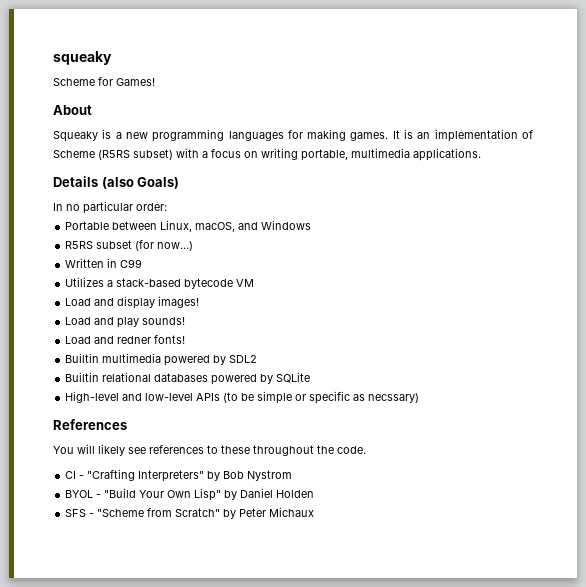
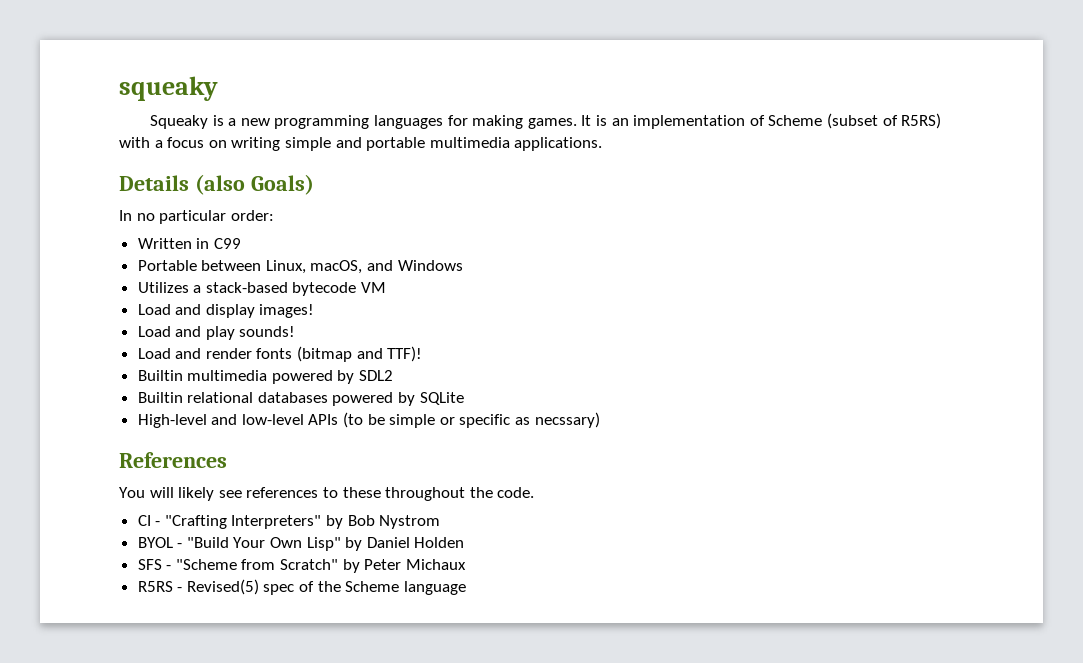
[53,77,155,86] [53,105,92,115] // Scheme for Games! // About -> (218, 88) none
[98,149,173,160] (R5RS subset) -> [826,113,942,129] (subset of R5RS)
[301,149,348,161] portable, -> [284,137,426,151] simple and portable
(167, 207) none -> [137,238,241,249] // Written in C99
[65,240,194,251] [65,258,143,268] // R5RS subset (for now...) // Written in C99 -> (463, 265) none
[117,335,186,344] redner fonts! -> [205,346,423,362] render fonts (bitmap and TTF)!
(315, 512) none -> [137,579,466,595] // R5RS - Revised(5) spec of the Scheme language

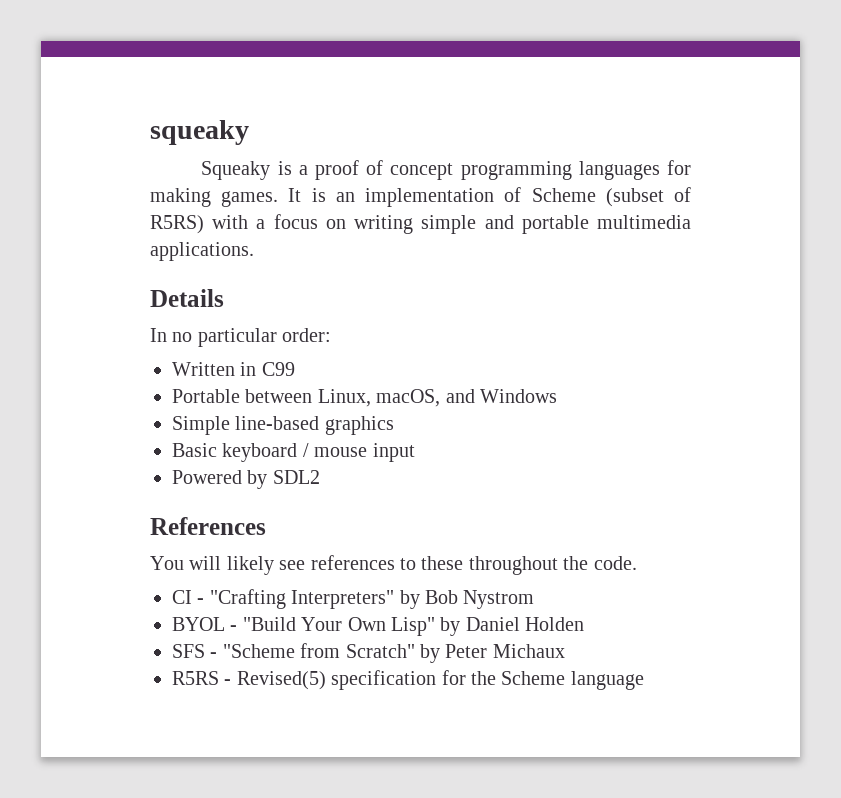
[240,118,270,126] new -> [314,160,454,180] proof of concept
[194,174,314,195] (also Goals) -> (224, 298) none
[137,282,387,296] [137,304,315,318] [137,326,296,340] [137,346,423,362] [137,370,394,384] [137,392,464,406] [137,412,600,428] Utilizes a stack-based bytecode VM // Load and display images! // Load and play sounds! // Load and render fonts (bitmap and TTF)! // Builtin multimedia powered by SDL2 // Builtin relational databases powered by SQLite // High-level and low-level APIs (to be simple or specific as necssary) -> [172,416,394,435] [172,443,415,462] [172,470,320,489] Simple line-based graphics // Basic keyboard / mouse input // Powered by SDL2
[263,581,315,595] spec of -> [331,670,466,690] specification for

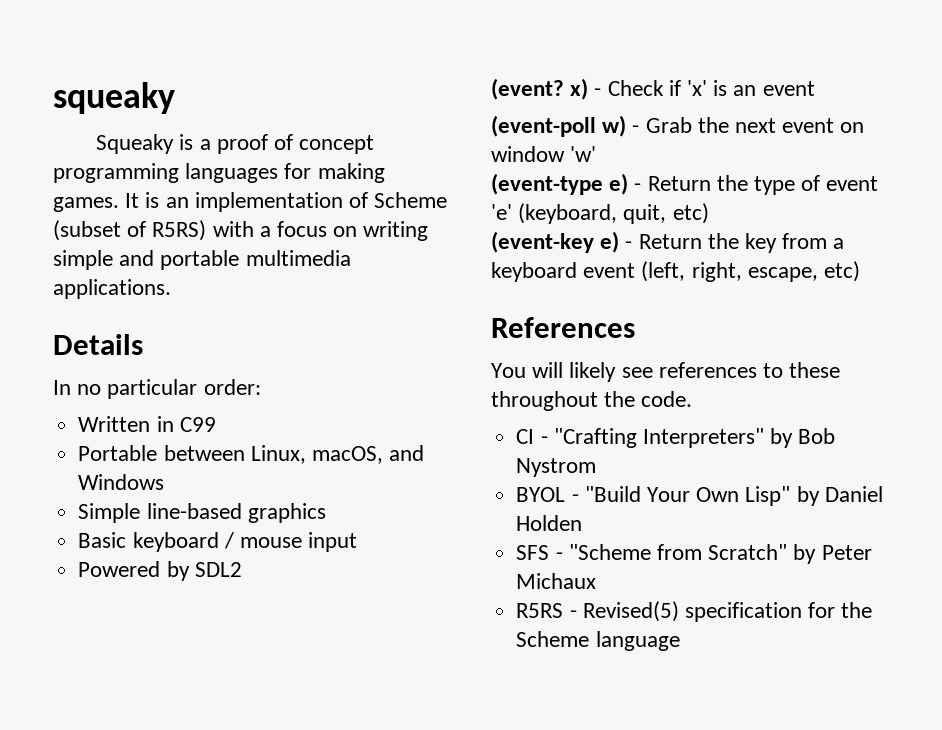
(320, 477) none -> [491,78,815,100] [491,115,865,137] [491,146,597,162] [491,173,879,195] [491,203,709,224] [491,231,845,253] [491,261,861,282] // (event? x) - Check if 'x' is an event // (event-poll w) - Grab the next event on window 'w' // (event-type e) - Return the type of event 'e' (keyboard, quit, etc) // (event-key e) - Return the key from a keyboard event (left, right, escape, etc)

